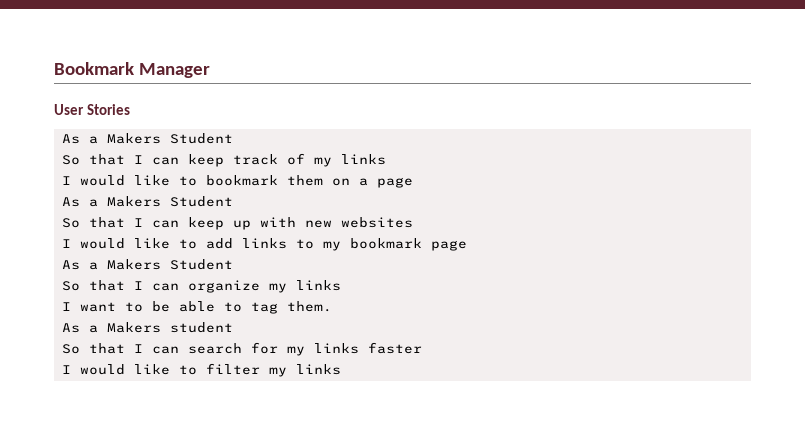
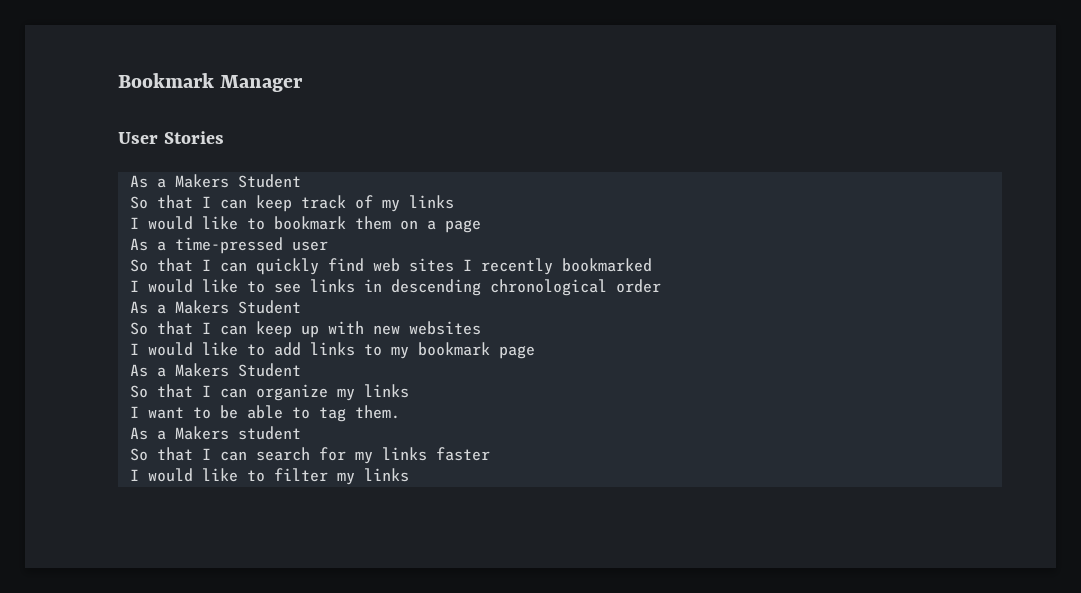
(413, 182) none -> [129,237,328,254] [129,258,652,275] [129,279,661,296] // As a time-pressed user // So that I can quickly find web sites I recently bookmarked // I would like to see links in descending chronological order

